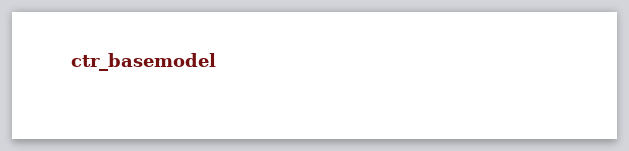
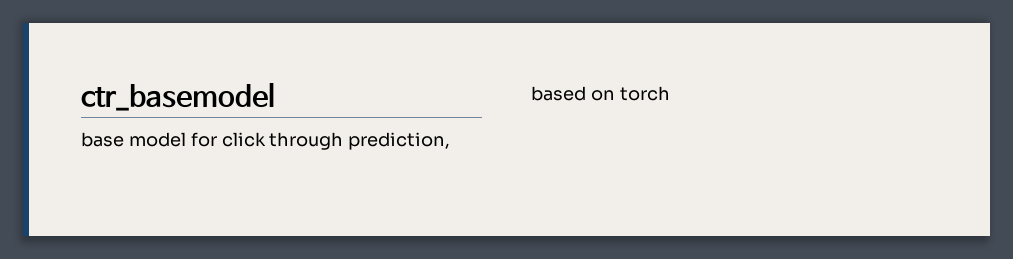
(216, 62) none -> [81,132,451,150] [531,86,670,101] // base model for click through prediction, based on torch

